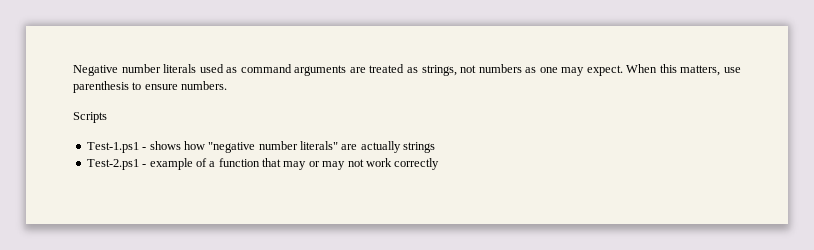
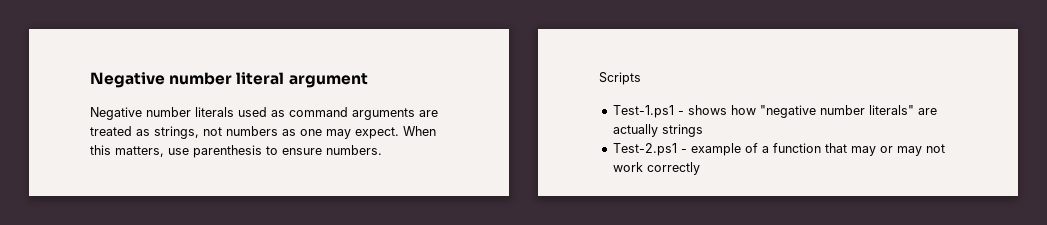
[73,64,161,76] Negative number -> [90,72,368,88] [90,107,191,120] Negative number literal argument // Negative number

